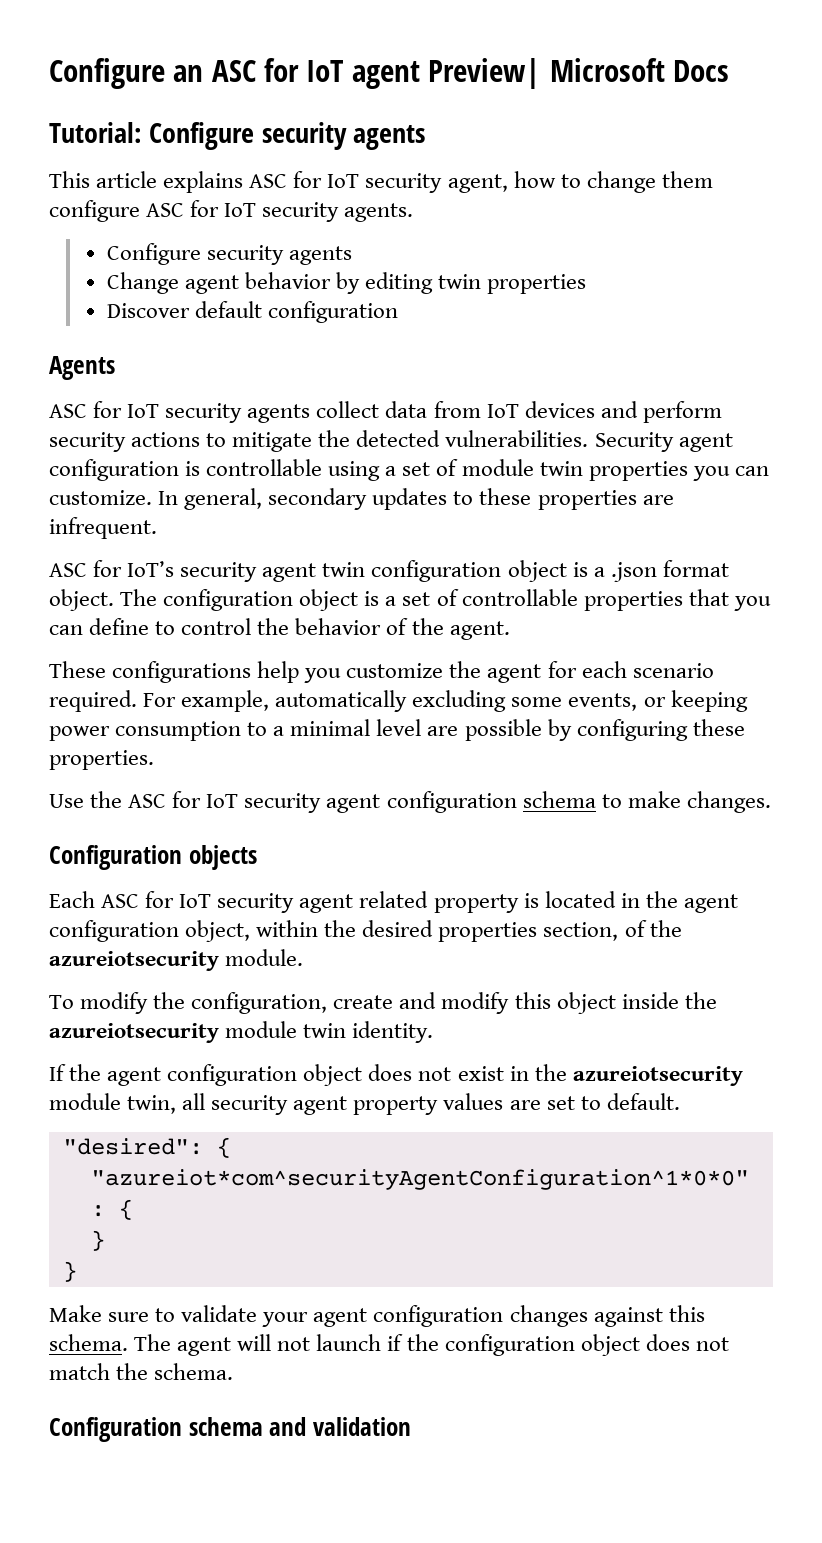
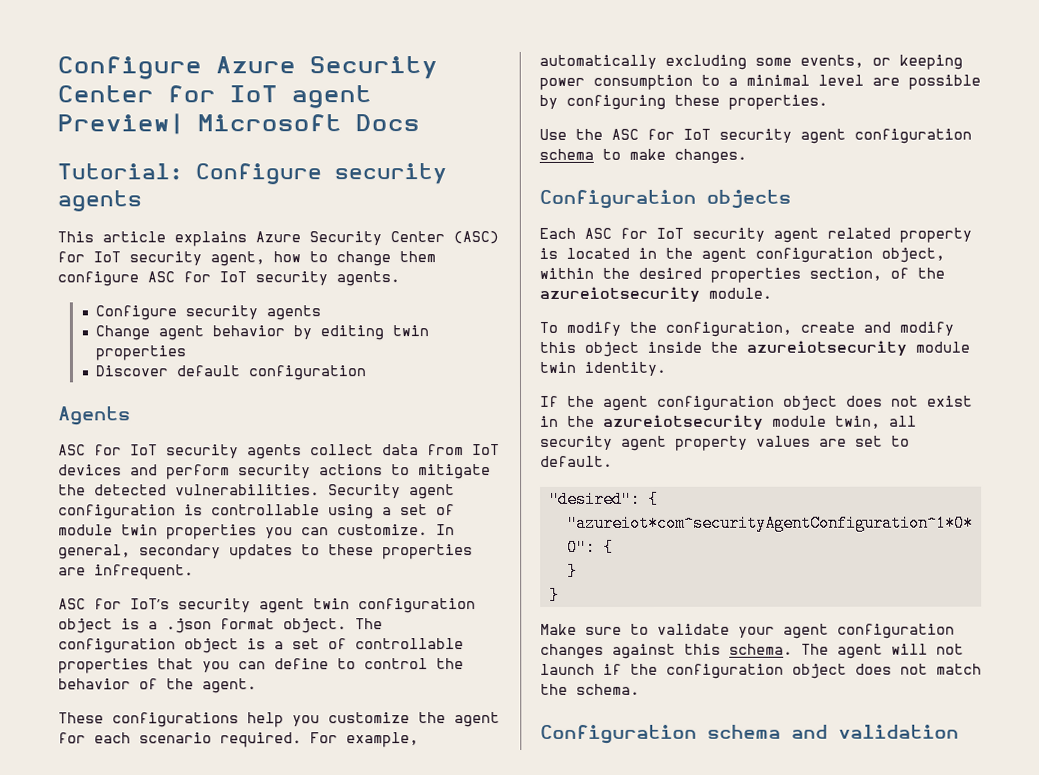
[49,58,256,89] Configure an ASC -> [57,56,438,80] [57,85,154,103] Configure Azure Security Center
[249,174,288,188] ASC -> [255,231,499,246] Azure Security Center (ASC)

